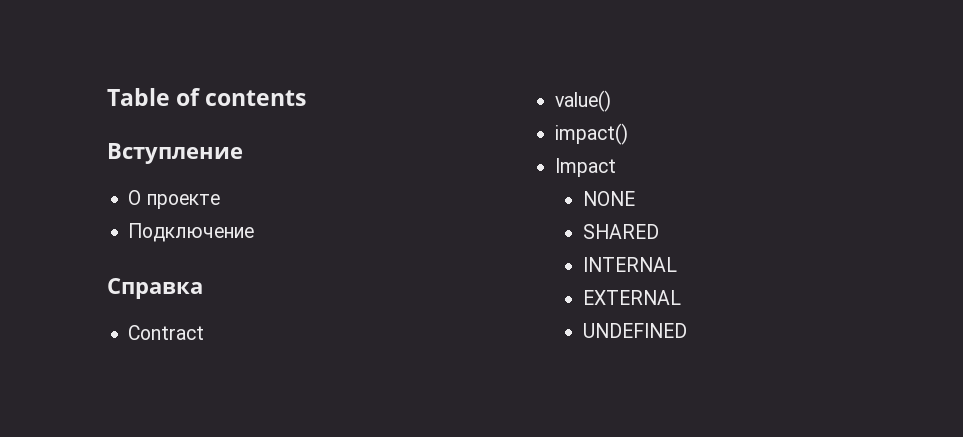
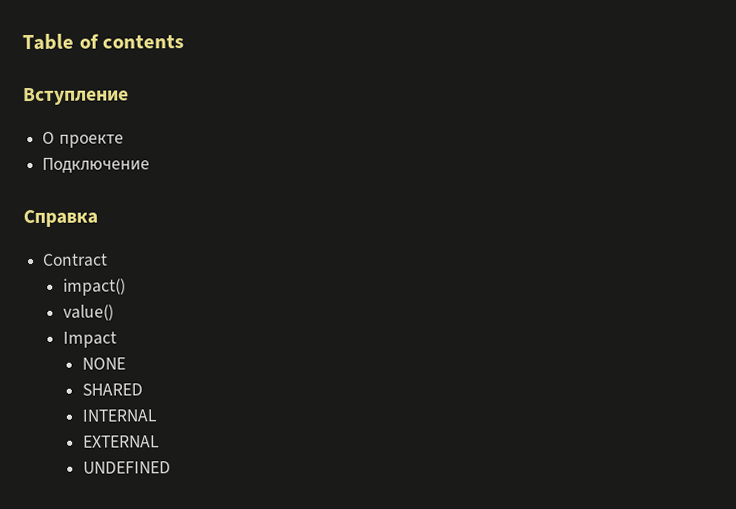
(205, 332) none -> [62,278,126,296] // impact()
[555,123,629,145] // impact() -> (114, 312) none

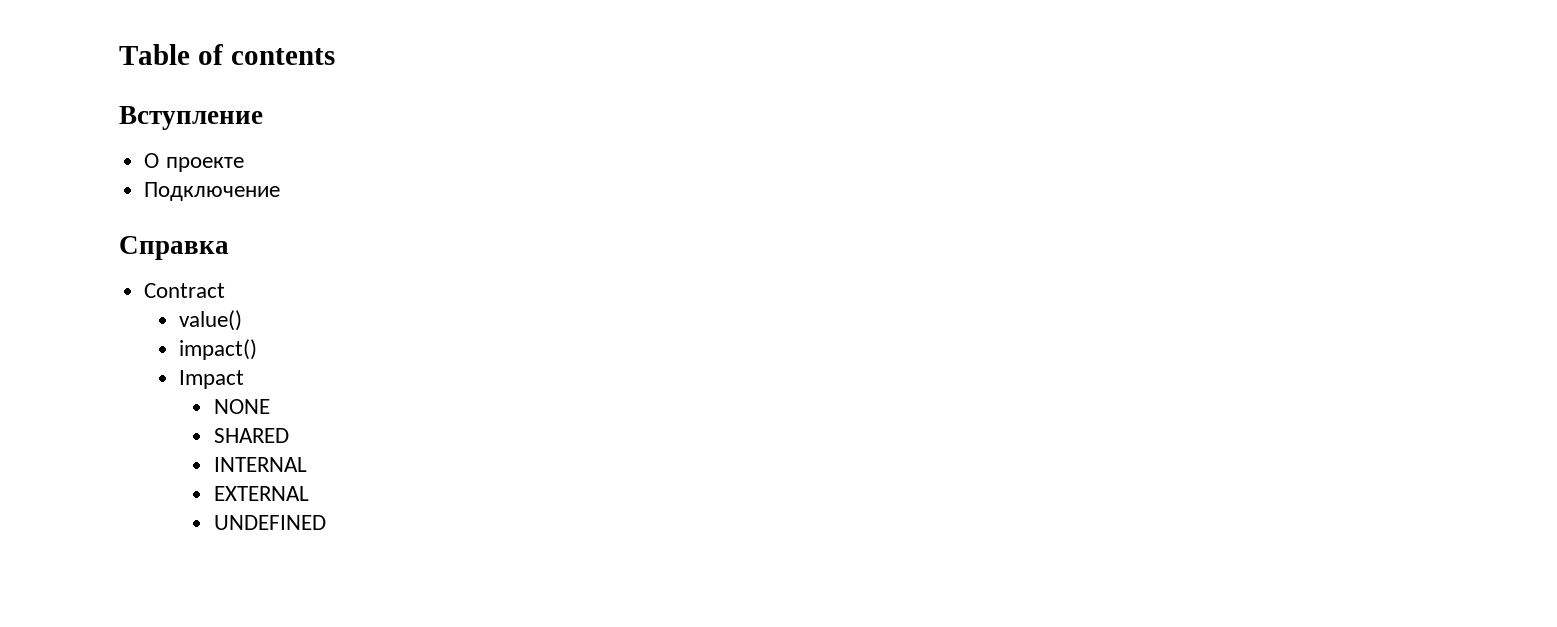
(109, 260) none -> [179,310,243,331] // value()
[62,304,114,321] // value() -> (258, 349) none

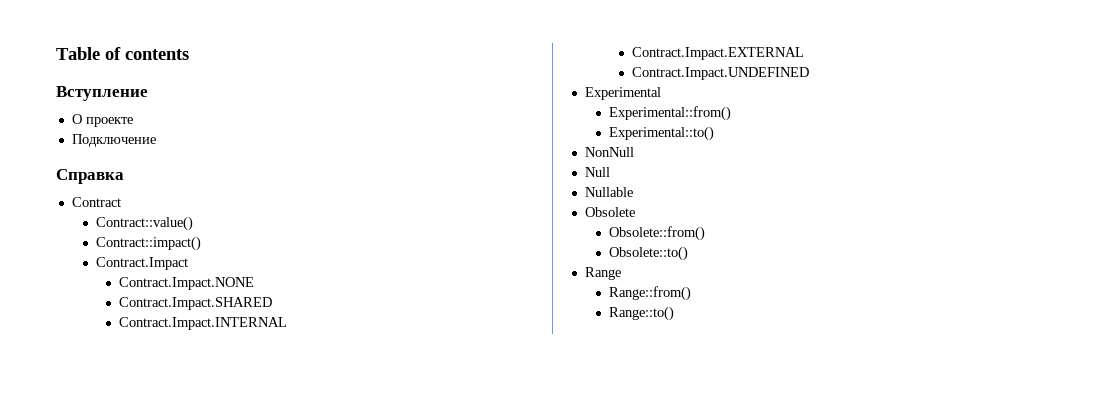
[179,310,243,331] [179,339,258,360] [179,370,245,389] [214,399,271,414] [214,428,290,443] [214,457,308,472] [214,486,310,501] [214,515,327,530] value() // impact() // Impact // NONE // SHARED // INTERNAL // EXTERNAL // UNDEFINED -> [95,216,193,231] [95,236,201,251] [95,257,188,270] [119,277,255,290] [119,297,273,310] [119,317,288,330] [632,47,805,60] [632,67,810,80] [584,87,661,100] [608,106,731,121] [608,126,714,141] [584,147,634,157] [584,167,610,177] [584,187,633,197] [584,207,635,217] [608,226,705,241] [608,246,688,261] [584,267,621,280] [608,286,691,301] [608,306,674,321] Contract::value() // Contract::impact() // Contract.Impact // Contract.Impact.NONE // Contract.Impact.SHARED // Contract.Impact.INTERNAL // Contract.Impact.EXTERNAL // Contract.Impact.UNDEFINED // Experimental // Experimental::from() // Experimental::to() // NonNull // Null // Nullable // Obsolete // Obsolete::from() // Obsolete::to() // Range // Range::from() // Range::to()

